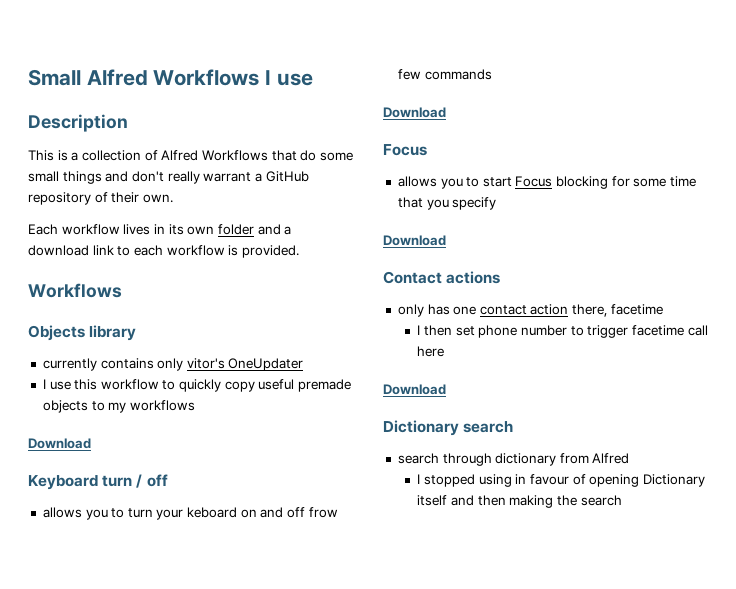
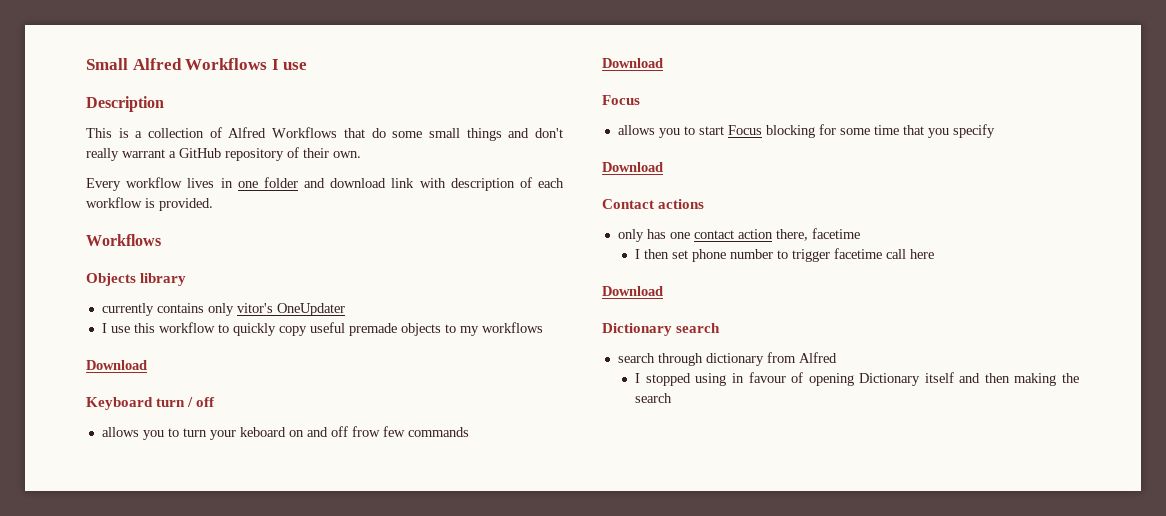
[28,224,58,235] Each -> [86,178,121,191] Every
[168,224,215,235] its own -> [237,181,258,188] one
[284,226,292,235] a -> (325, 183) none
[117,246,131,256] to -> [419,177,532,191] with description of

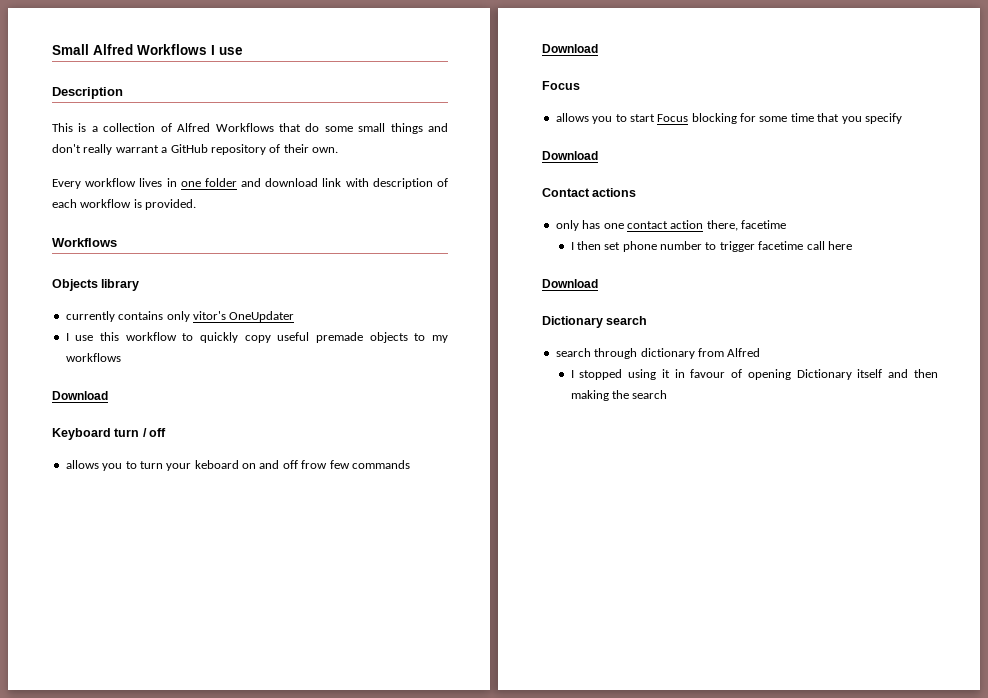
(727, 379) none -> [661,369,670,378] it

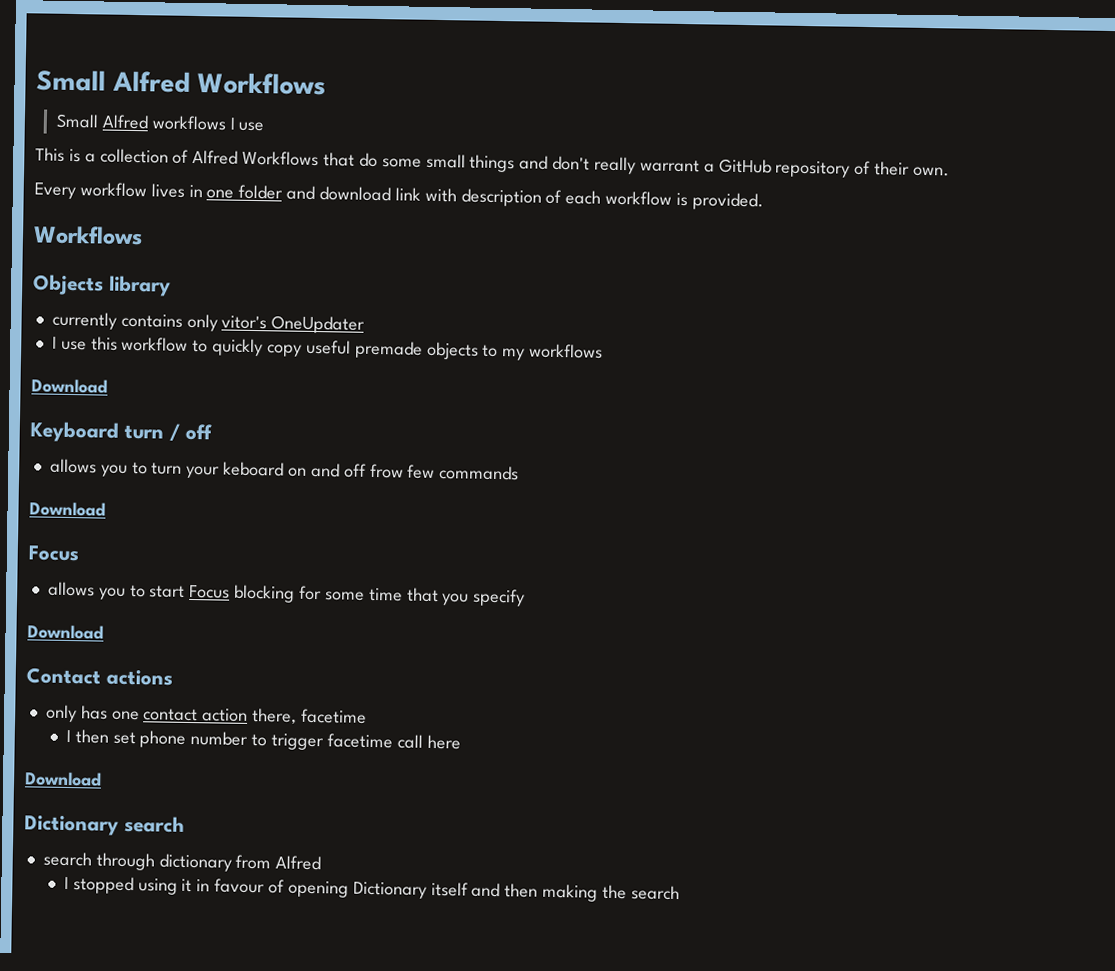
[211,45,243,55] [52,87,123,99] I use // Description -> [56,113,265,132] // Small Alfred workflows I use

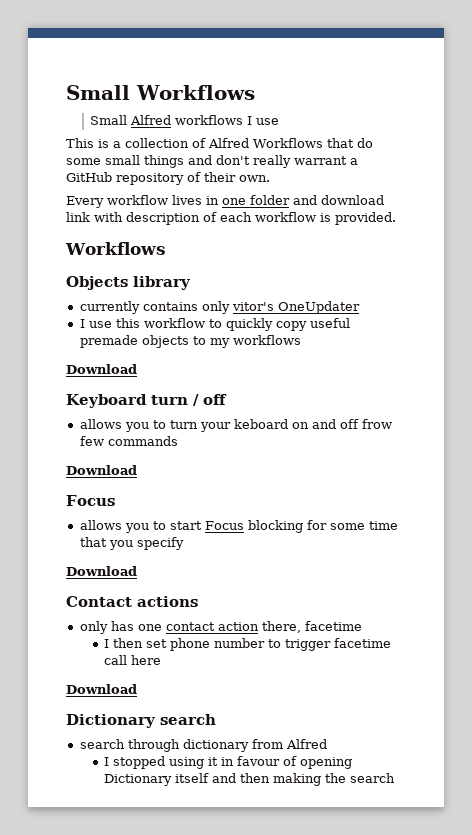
[36,69,191,93] Small Alfred -> [66,85,130,100] Small

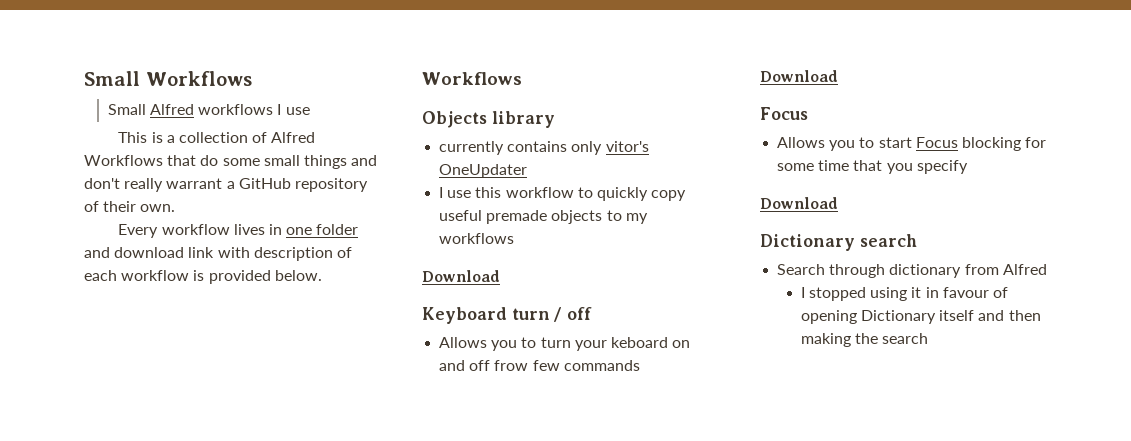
[335,212,396,225] provided. -> [208,270,322,284] provided below.
[79,419,122,429] allows -> [439,337,488,348] Allows
[79,520,122,530] allows -> [777,137,826,148] Allows
[66,596,198,607] [79,621,362,634] [104,638,392,651] [104,655,162,665] [66,684,137,694] // Contact actions // only has one contact action there, facetime // I then set phone number to trigger facetime call here // Download -> (838, 203) none
[79,739,125,749] search -> [777,264,826,275] Search

